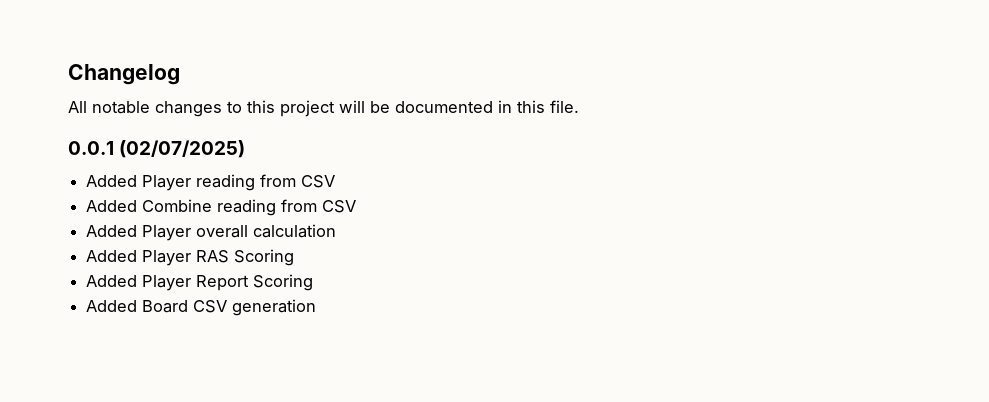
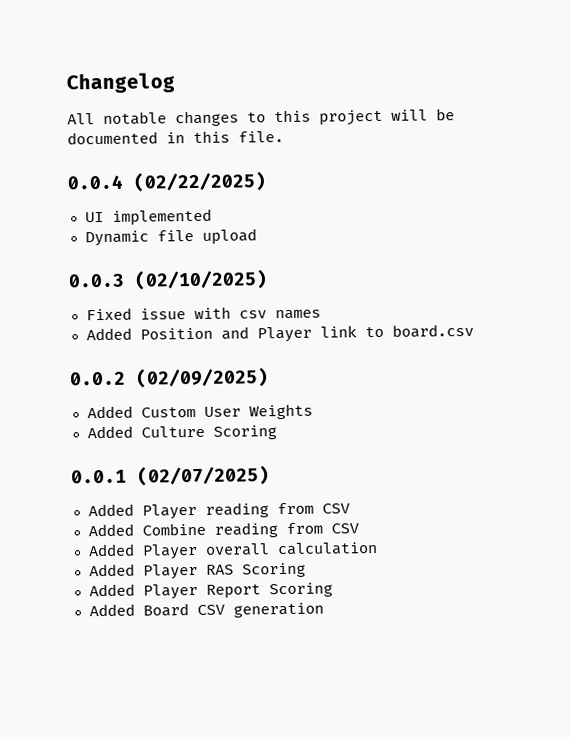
(579, 106) none -> [67,171,267,192] [84,208,212,226] [84,228,257,247] [68,269,268,290] [85,306,321,321] [85,323,474,343] [70,367,269,388] [86,403,313,420] [86,425,277,440] // 0.0.4 (02/22/2025) // UI implemented // Dynamic file upload // 0.0.3 (02/10/2025) // Fixed issue with csv names // Added Position and Player link to board.csv // 0.0.2 (02/09/2025) // Added Custom User Weights // Added Culture Scoring

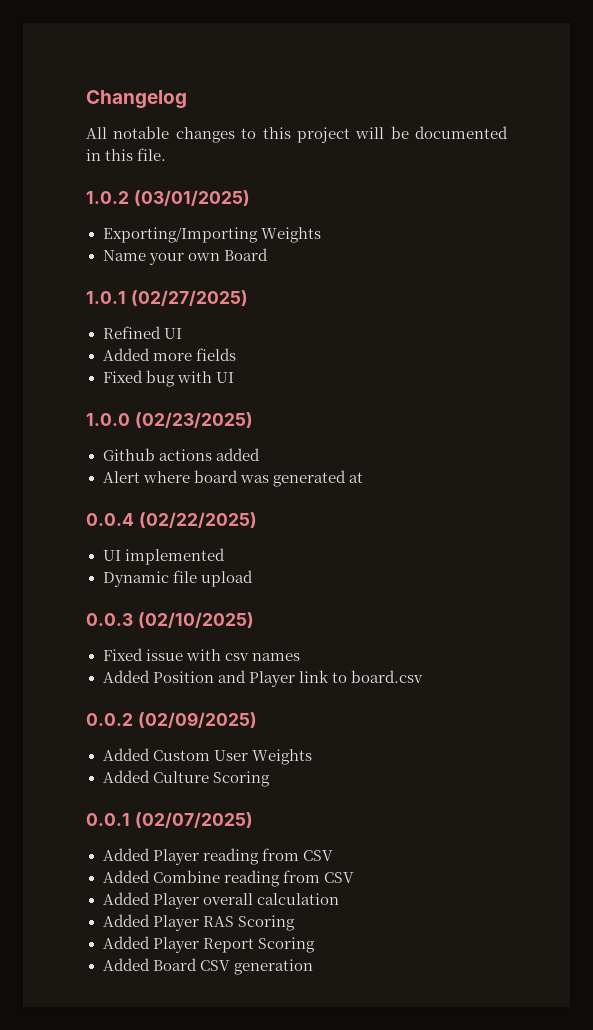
(284, 137) none -> [86,190,250,206] [102,227,321,243] [102,248,268,265] [86,290,248,306] [102,326,182,339] [102,348,236,361] [102,370,234,387] [86,412,253,428] [102,448,260,461] [102,470,363,487] // 1.0.2 (03/01/2025) // Exporting/Importing Weights // Name your own Board // 1.0.1 (02/27/2025) // Refined UI // Added more fields // Fixed bug with UI // 1.0.0 (02/23/2025) // Github actions added // Alert where board was generated at

